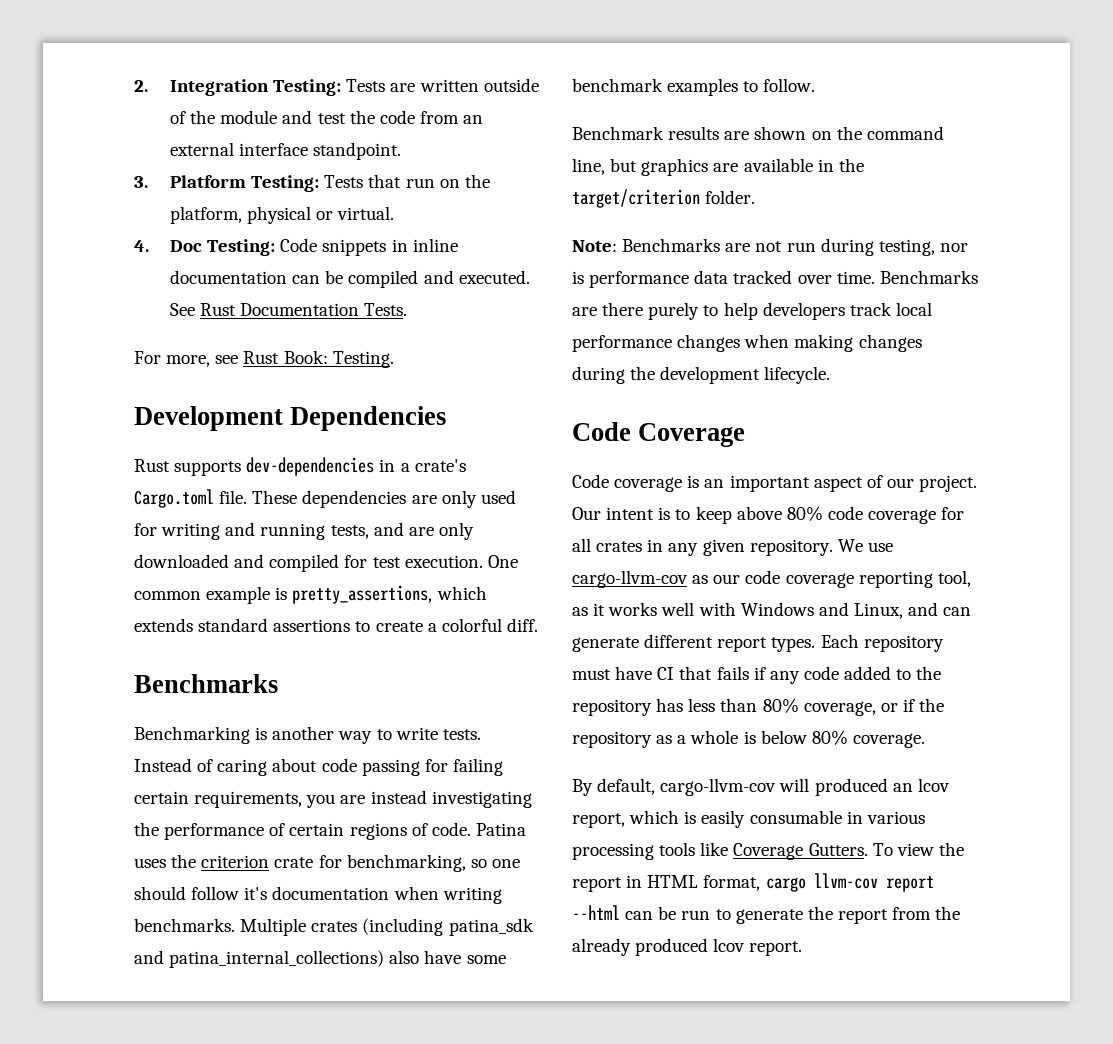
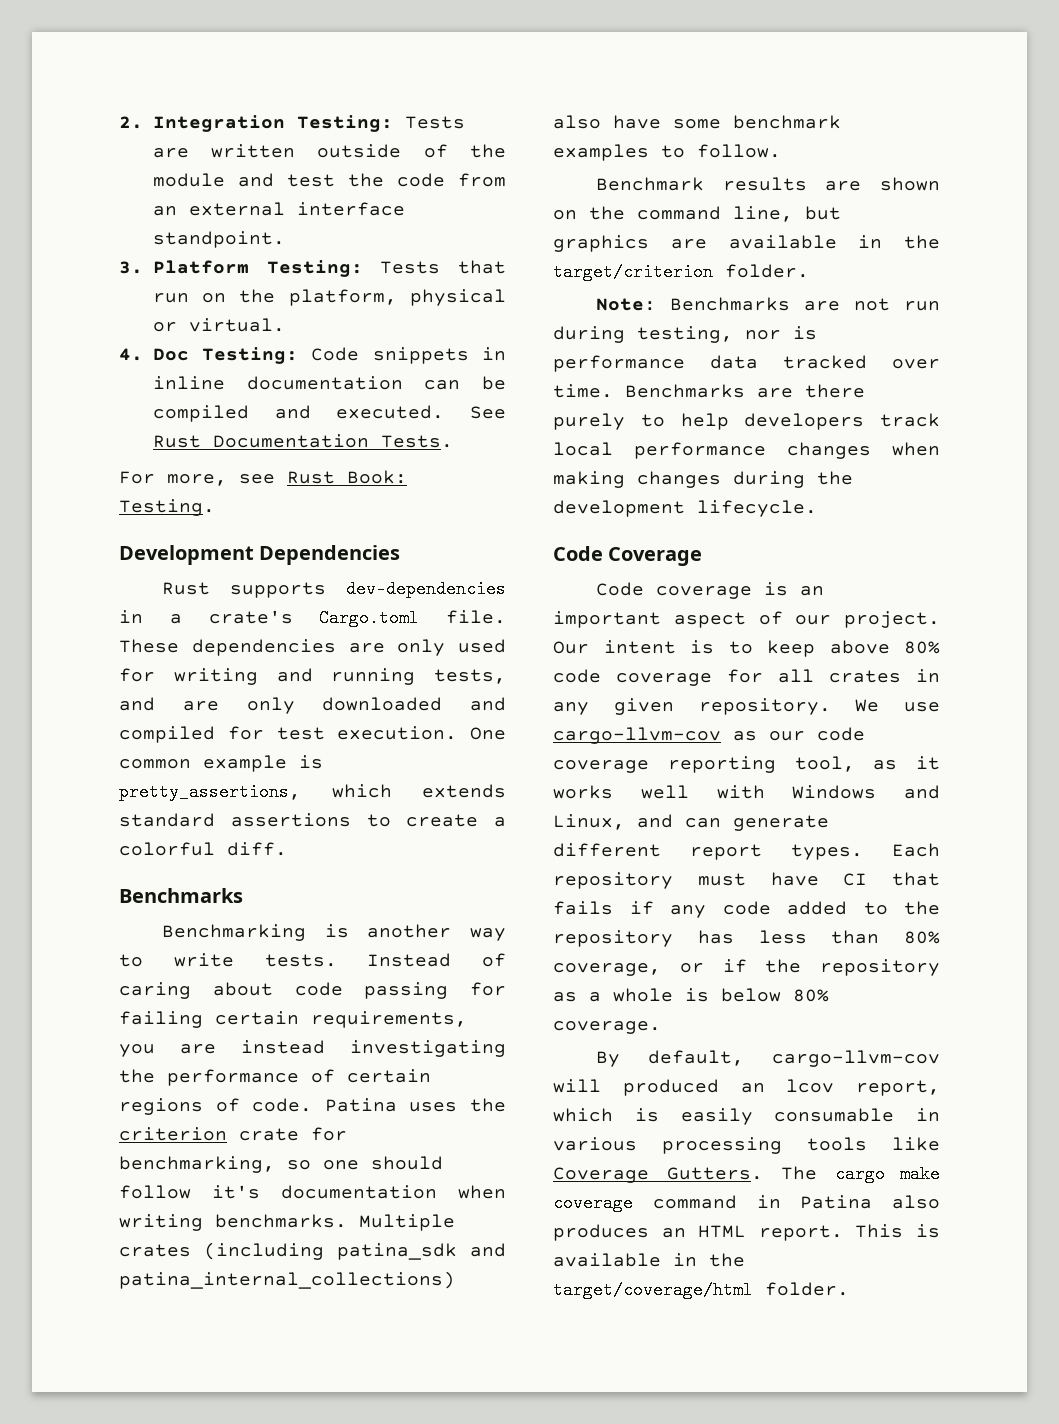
[872,842,964,856] [572,873,934,892] [572,905,961,924] [572,938,803,956] To view the report in HTML format, cargo llvm-cov report --html can be run to generate the report from the already produced lcov report. -> [781,1165,940,1183] [553,1194,940,1212] [553,1224,940,1241] [553,1253,745,1267] [553,1281,849,1299] The cargo make coverage command in Patina also produces an HTML report. This is available in the target/coverage/html folder.

